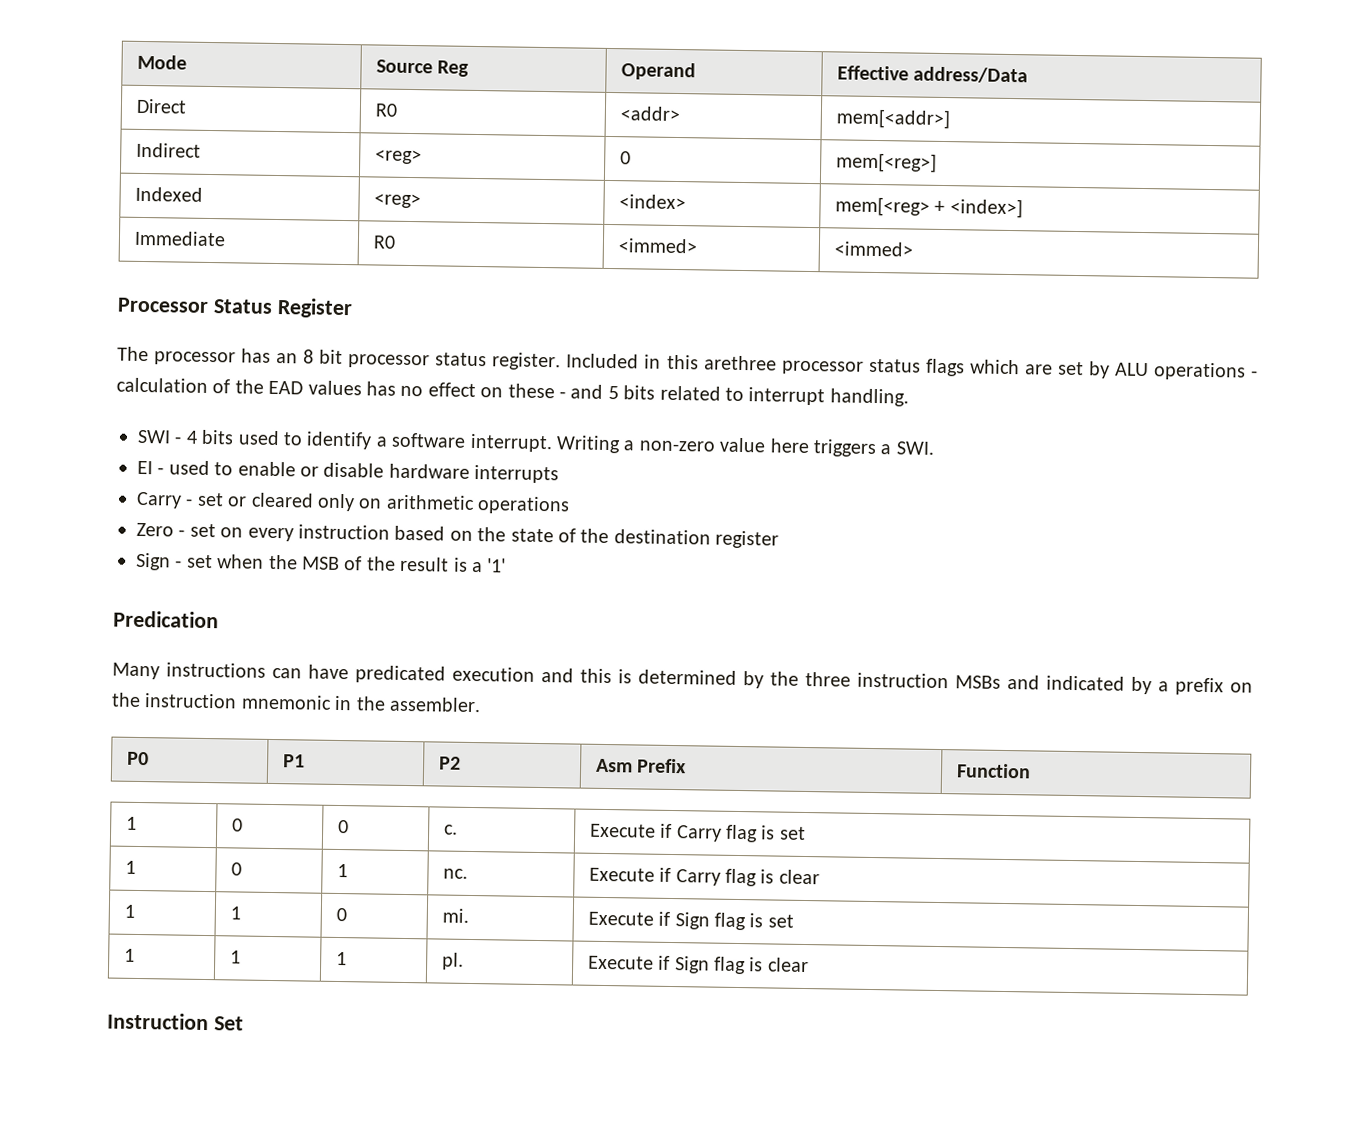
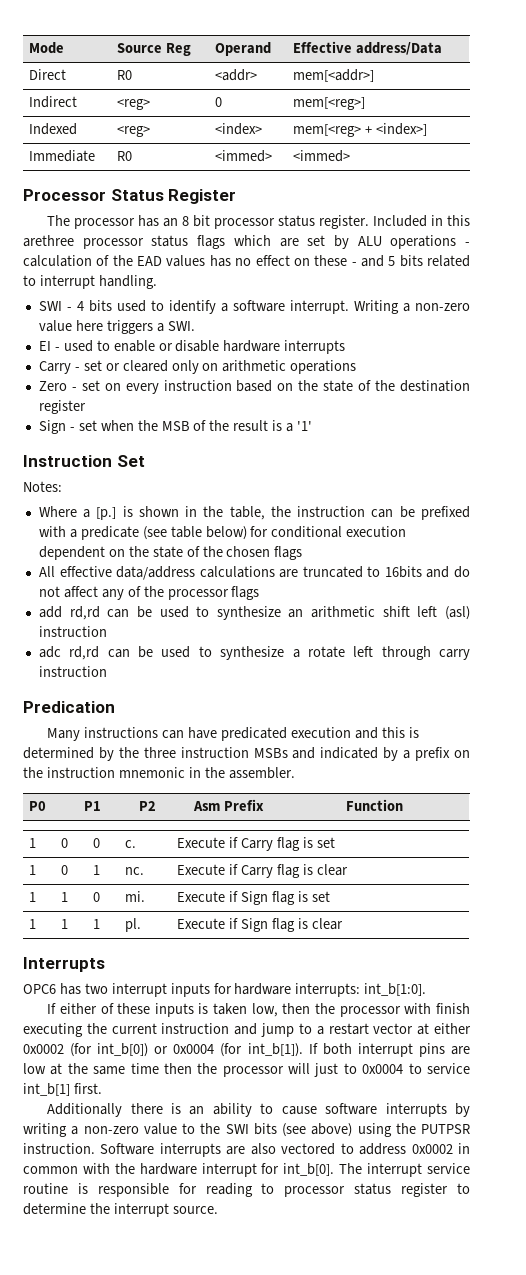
(507, 565) none -> [23,455,145,467] [23,481,62,492] [38,506,470,520] [38,526,407,540] [38,546,303,560] [38,566,471,580] [38,586,260,600] [38,606,470,620] [38,626,107,637] [38,646,471,660] [38,666,107,677] // Instruction Set // Notes: // Where a [p.] is shown in the table, the instruction can be prefixed with a predicate (see table below) for conditional execution dependent on the state of the chosen flags // All effective data/address calculations are truncated to 16bits and do not affect any of the processor flags // add rd,rd can be used to synthesize an arithmetic shift left (asl) instruction // adc rd,rd can be used to synthesize a rotate left through carry instruction
[107,1012,244,1031] Instruction Set -> [23,957,105,972] [23,983,427,997] [47,1003,470,1017] [23,1023,471,1037] [23,1043,470,1057] [23,1063,470,1077] [23,1083,102,1096] [47,1103,471,1117] [23,1123,470,1137] [23,1143,471,1157] [23,1163,471,1177] [23,1183,471,1197] [23,1203,218,1217] Interrupts // OPC6 has two interrupt inputs for hardware interrupts: int_b[1:0]. // If either of these inputs is taken low, then the processor with finish executing the current instruction and jump to a restart vector at either 0x0002 (for int_b[0]) or 0x0004 (for int_b[1]). If both interrupt pins are low at the same time then the processor will just to 0x0004 to service int_b[1] first. // Additionally there is an ability to cause software interrupts by writing a non-zero value to the SWI bits (see above) using the PUTPSR instruction. Software interrupts are also vectored to address 0x0002 in common with the hardware interrupt for int_b[0]. The interrupt service routine is responsible for reading to processor status register to determine the interrupt source.

